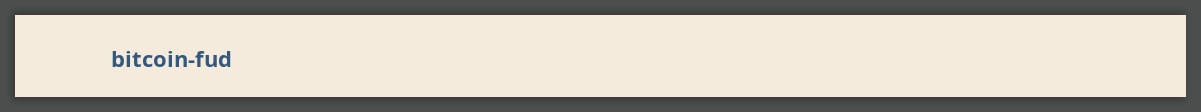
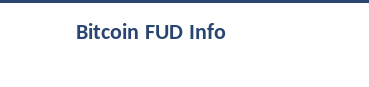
[111,51,232,67] bitcoin-fud -> [76,23,226,39] Bitcoin FUD Info

